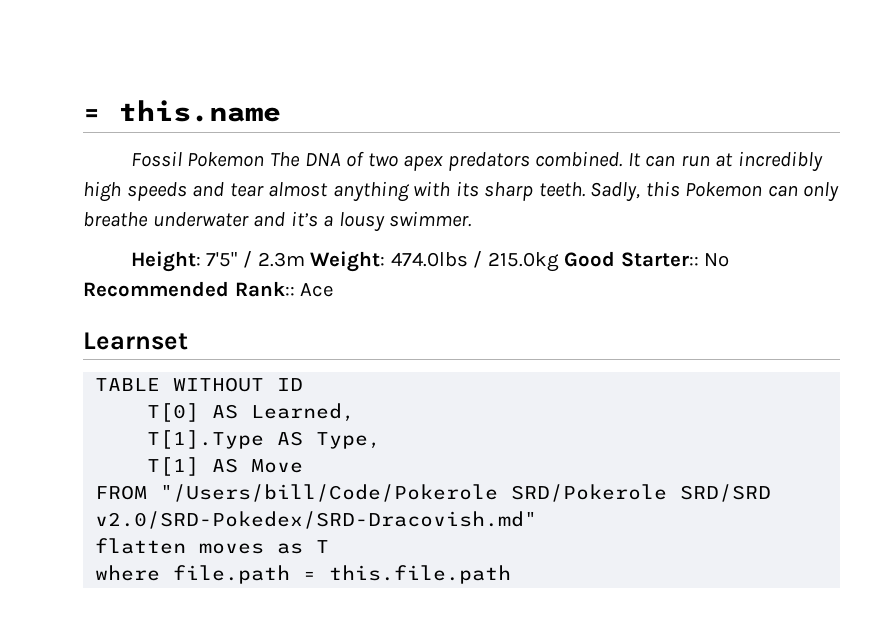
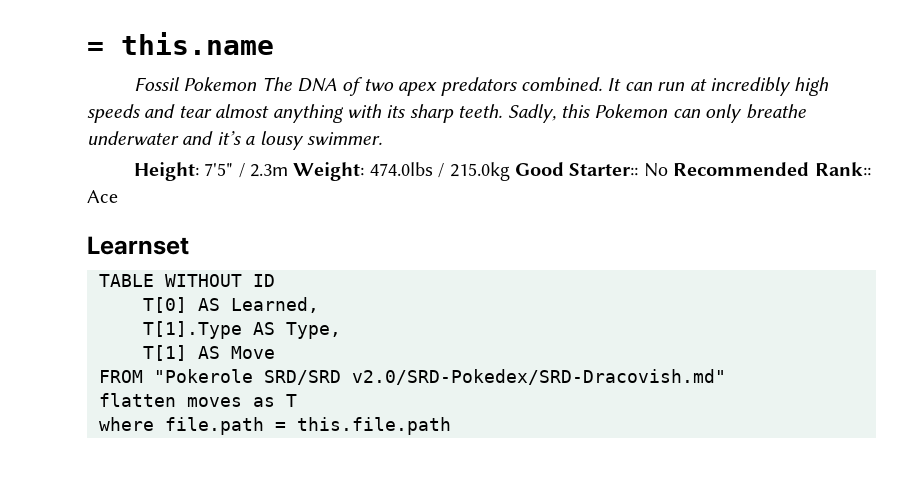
[160,484,668,502] "/Users/bill/Code/Pokerole SRD/Pokerole -> [154,369,253,383] "Pokerole

